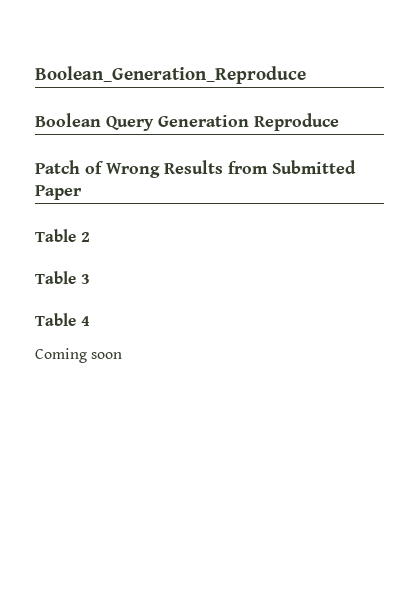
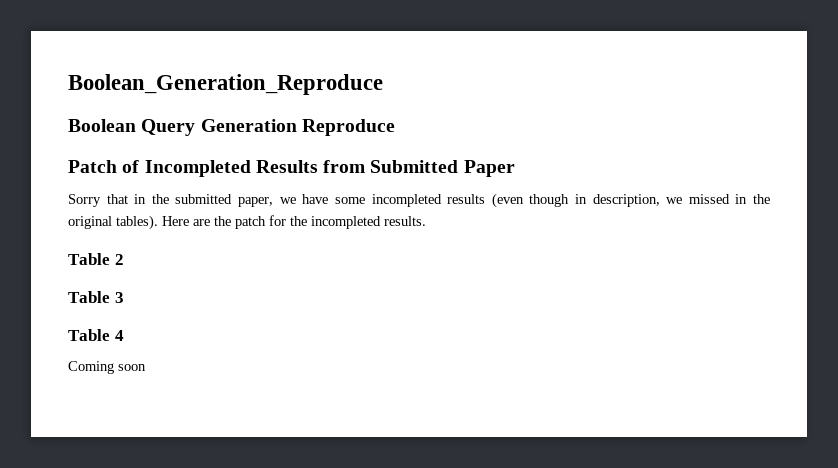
[106,163,160,178] Wrong -> [144,160,251,177] Incompleted
(82, 192) none -> [68,193,770,208] [68,215,426,230] // Sorry that in the submitted paper, we have some incompleted results (even though in description, we missed in the original tables). Here are the patch for the incompleted results.

